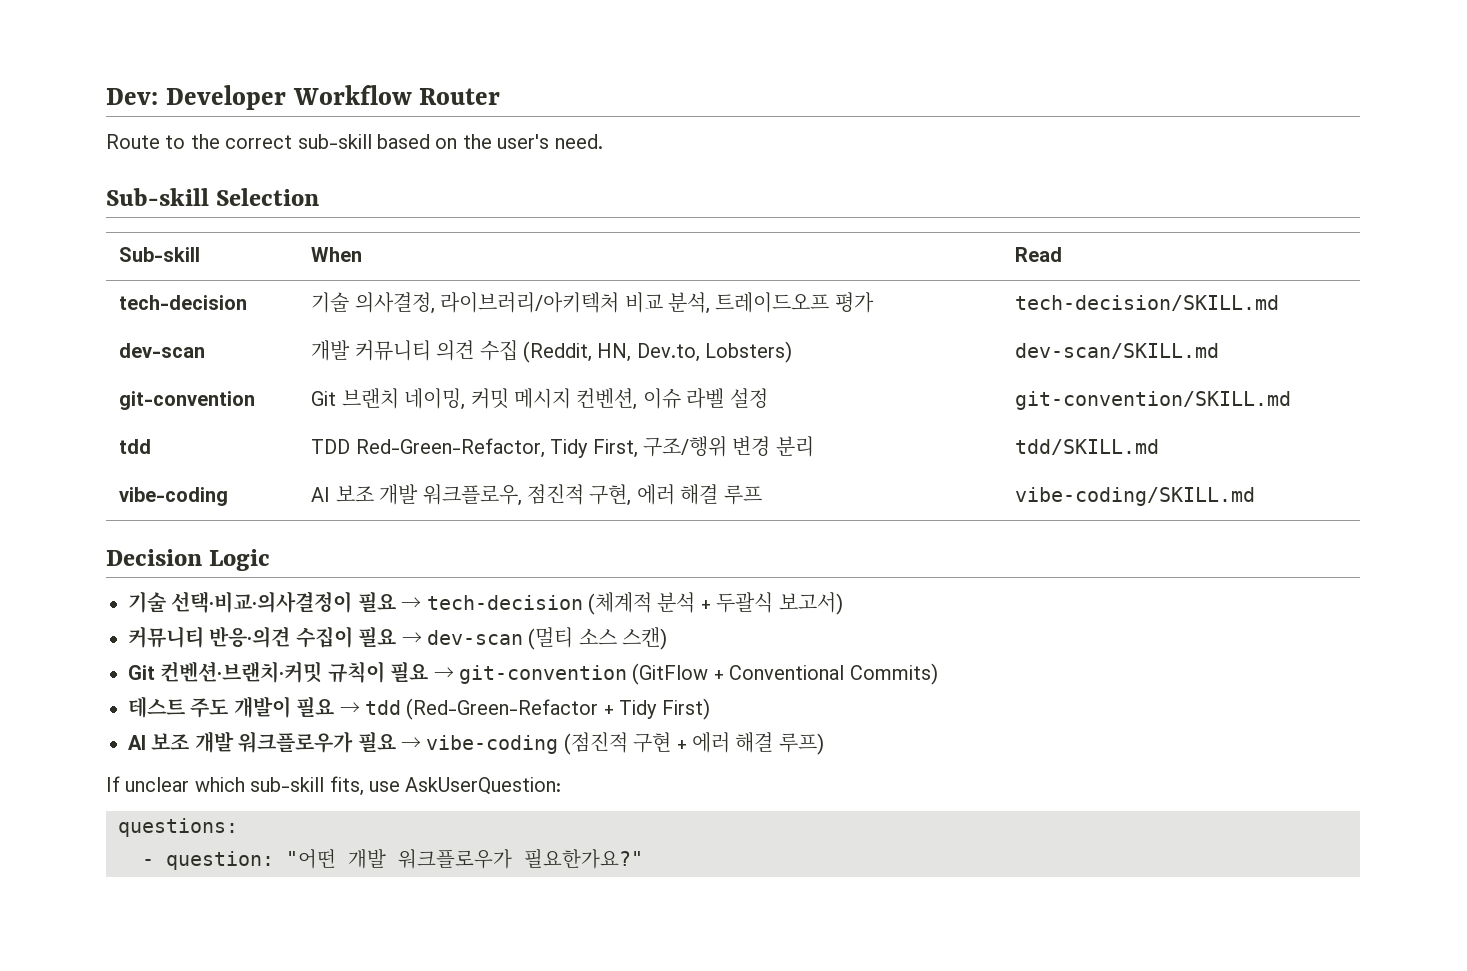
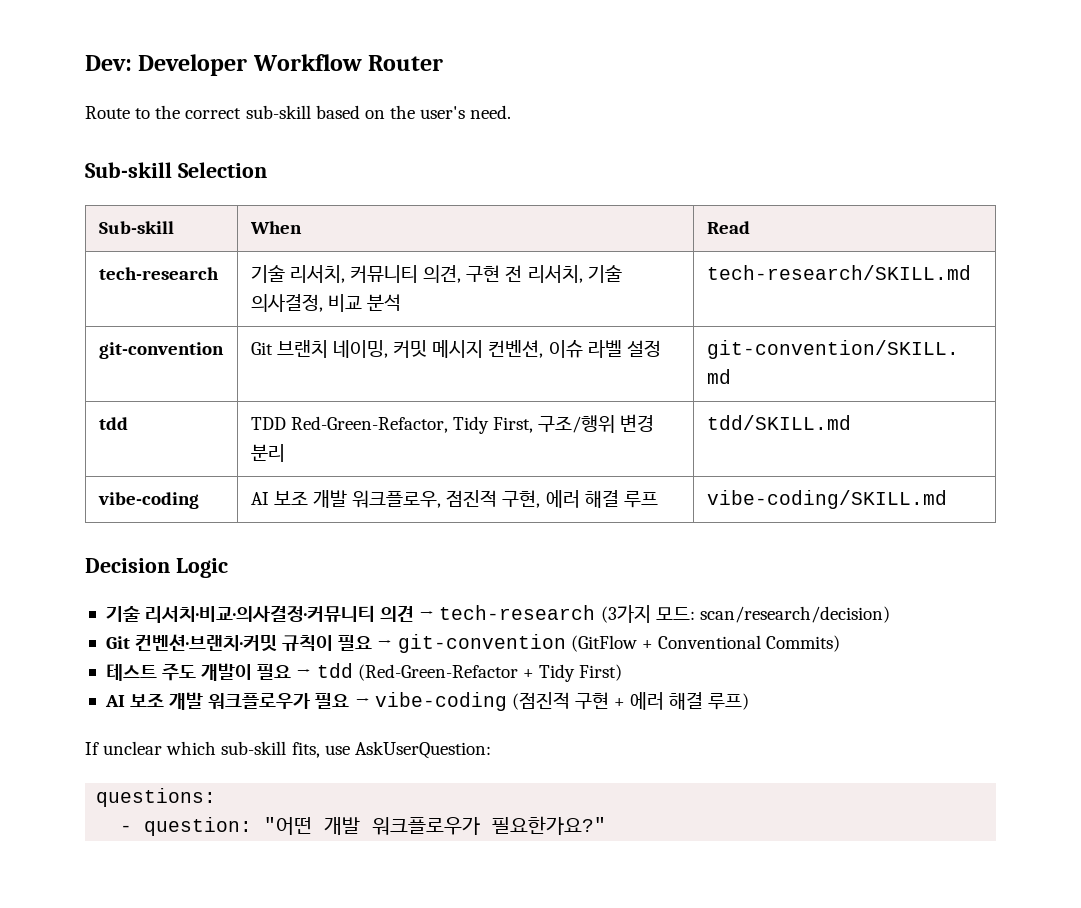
[119,295,248,310] [311,292,874,314] [1015,295,1280,311] [119,343,206,358] [311,340,793,363] [1015,343,1220,359] tech-decision | 기술 의사결정, 라이브러리/아키텍처 비교 분석, 트레이드오프 평가 | tech-decision/SKILL.md // dev-scan | 개발 커뮤니티 의견 수집 (Reddit, HN, Dev.to, Lobsters) | dev-scan/SKILL.md -> [98,267,219,280] [250,265,622,283] [250,294,402,312] [706,265,971,280] tech-research | 기술 리서치, 커뮤니티 의견, 구현 전 리서치, 기술 의사결정, 비교 분석 | tech-research/SKILL.md
[171,591,843,615] [128,626,668,650] 선택·비교·의사결정이 필요 → tech-decision (체계적 분석 + 두괄식 보고서) // 커뮤니티 반응·의견 수집이 필요 → dev-scan (멀티 소스 스캔) -> [145,605,890,623] 리서치·비교·의사결정·커뮤니티 의견 → tech-research (3가지 모드: scan/research/decision)

